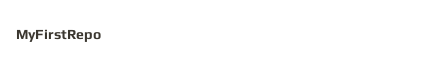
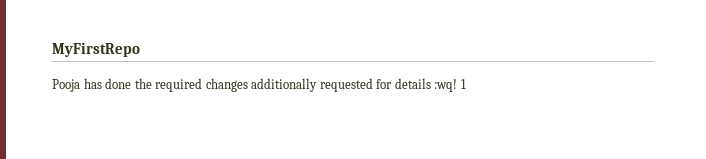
(101, 35) none -> [52,78,466,92] // Pooja has done the required changes additionally requested for details :wq! 1

